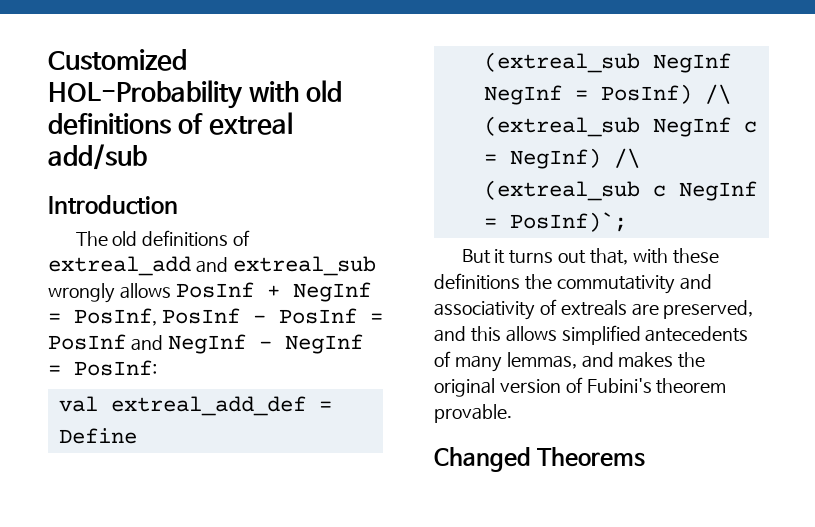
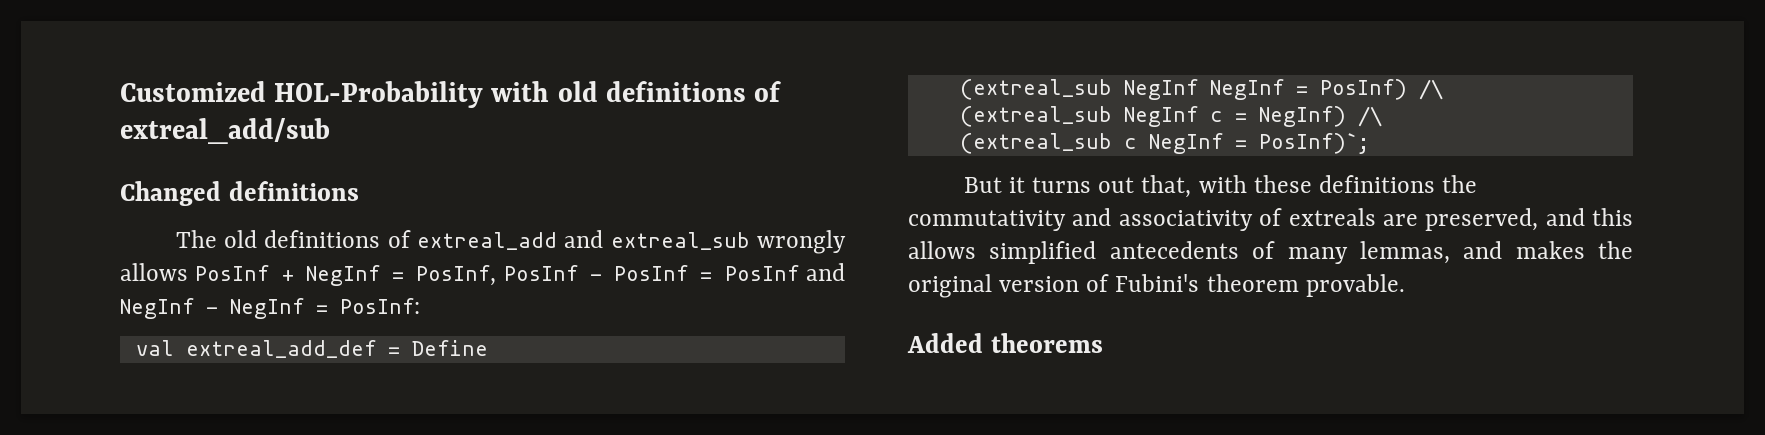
[208,112,293,135] [48,144,147,170] [48,195,178,215] extreal add/sub // Introduction -> [120,118,330,144] [120,181,359,206] extreal_add/sub // Changed definitions
[434,447,646,472] Changed Theorems -> [907,333,1103,353] Added theorems

